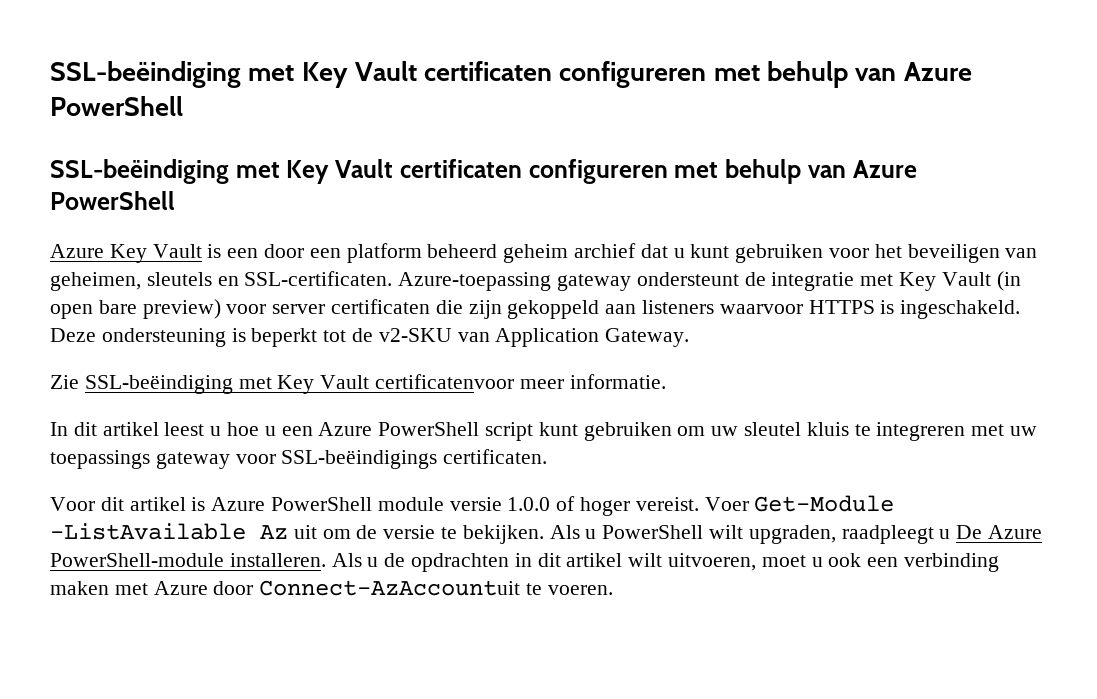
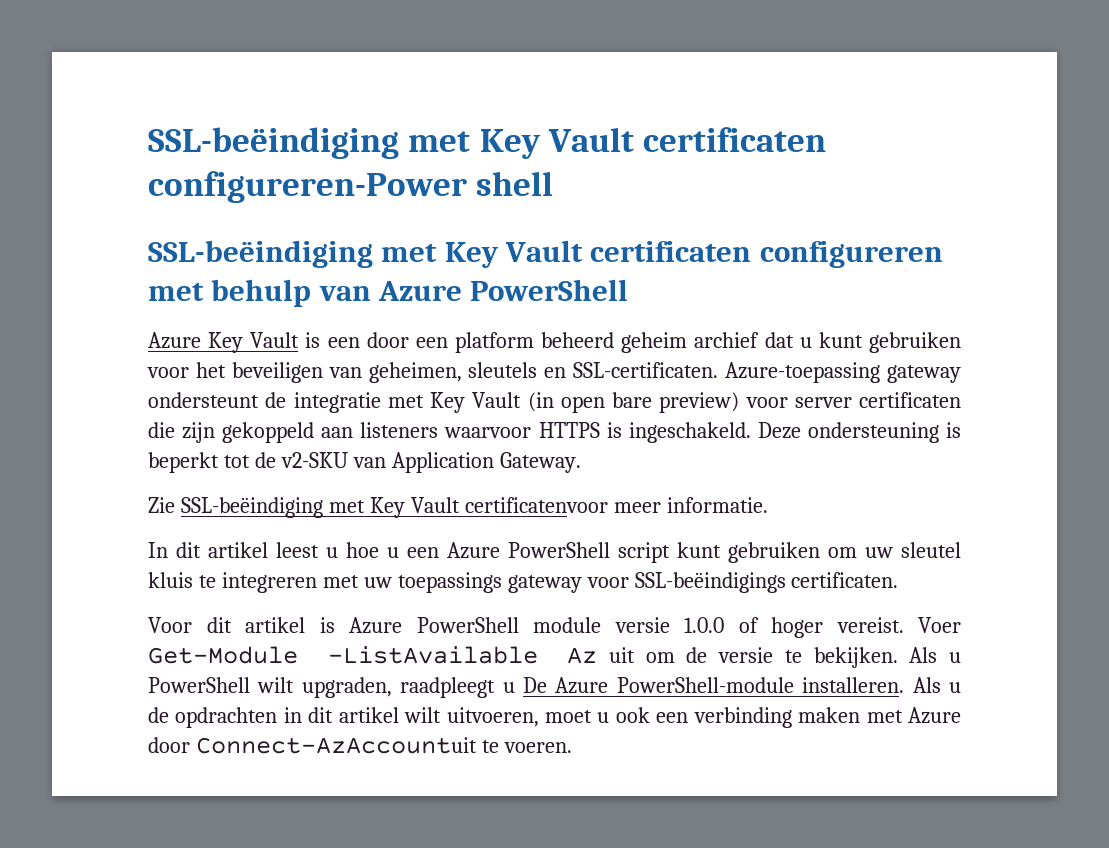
[50,61,972,88] [50,96,183,116] SSL-beëindiging met Key Vault certificaten configureren met behulp van Azure PowerShell -> [148,127,827,159] [148,171,554,203] SSL-beëindiging met Key Vault certificaten configureren-Power shell

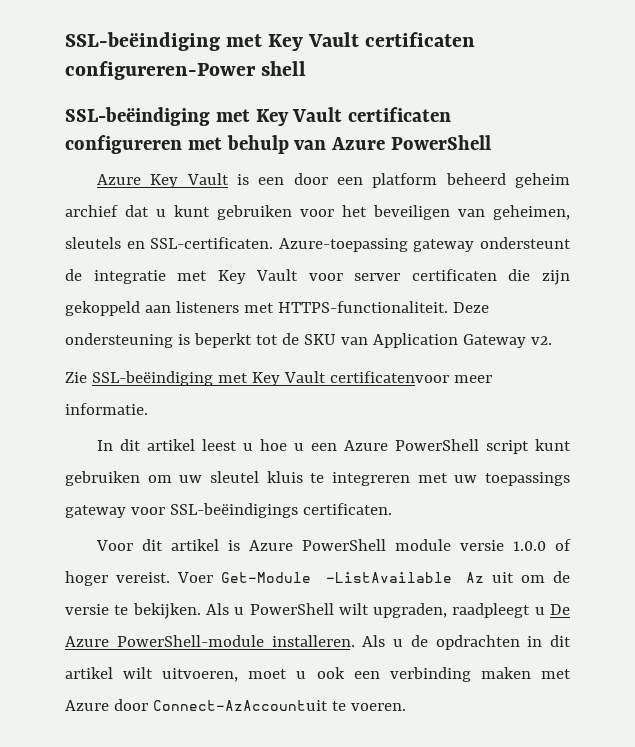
[527,392,740,413] (in open bare preview) -> (299, 275) none
[444,422,751,443] waarvoor HTTPS is ingeschakeld. -> [243,301,448,313] met HTTPS-functionaliteit.
[280,452,348,468] v2-SKU -> [303,334,336,345] SKU
[499,452,581,473] Gateway. -> [462,334,552,348] Gateway v2.

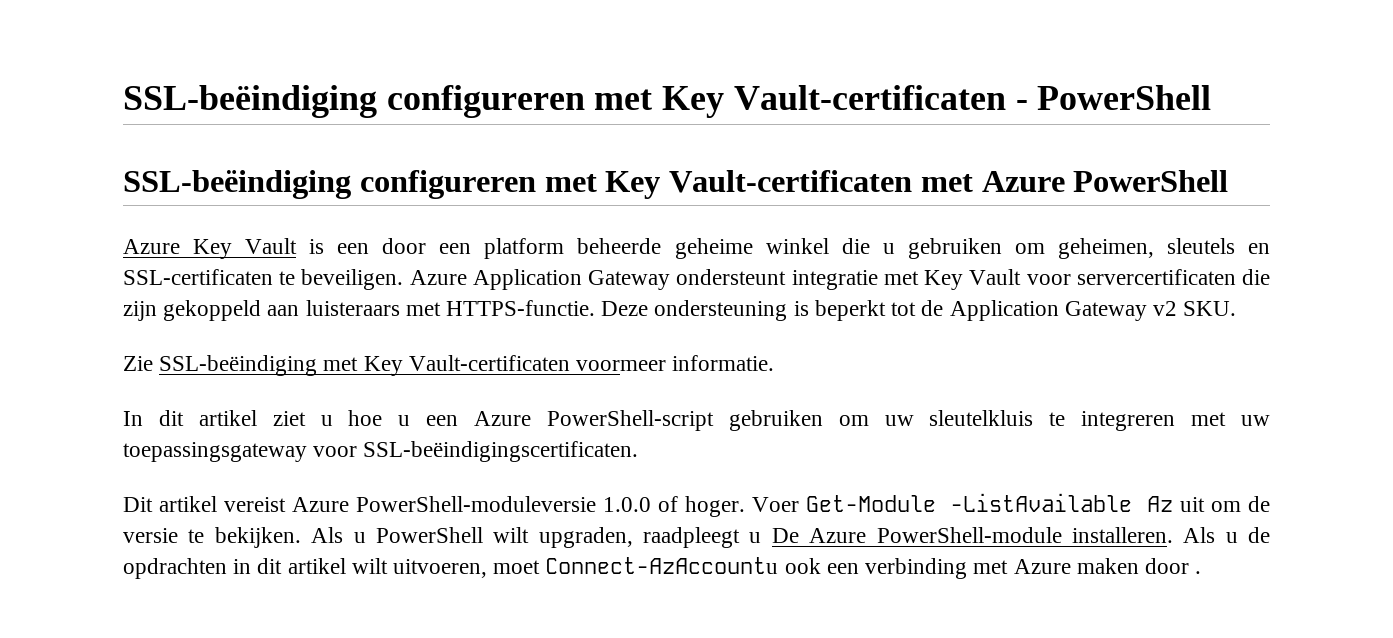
[65,32,476,51] [65,61,307,80] [65,107,452,126] [65,135,327,154] SSL-beëindiging met Key Vault certificaten configureren-Power shell // SSL-beëindiging met Key Vault certificaten configureren met behulp van -> [123,85,1212,118] [123,170,973,199] SSL-beëindiging configureren met Key Vault-certificaten - PowerShell // SSL-beëindiging configureren met Key Vault-certificaten met
[445,173,570,188] [65,205,570,220] [65,237,571,252] [65,269,82,281] beheerd geheim archief dat u kunt gebruiken voor het beveiligen van geheimen, sleutels en SSL-certificaten. Azure-toepassing gateway ondersteunt de -> [577,238,1270,259] [123,269,787,290] beheerde geheime winkel die u gebruiken om geheimen, sleutels en SSL-certificaten te beveiligen. Azure Application Gateway ondersteunt
[354,269,497,281] server certificaten -> [1076,269,1236,285] servercertificaten
[175,301,448,313] listeners met HTTPS-functionaliteit. -> [305,300,596,316] luisteraars met HTTPS-functie.
[303,333,552,348] SKU van Application Gateway v2. -> [949,300,1237,321] Application Gateway v2 SKU.
[283,371,492,383] Vault certificatenvoor meer -> [408,355,667,371] Vault-certificaten voormeer
[202,439,238,451] leest -> [272,411,306,426] ziet
[395,439,571,454] PowerShell script kunt -> [546,410,714,431] PowerShell-script
[210,471,303,483] sleutel kluis -> [929,410,1034,426] sleutelkluis
[485,472,570,486] [65,503,392,518] [96,539,571,551] [65,571,171,586] toepassings gateway voor SSL-beëindigings certificaten. // Voor dit artikel is Azure PowerShell module versie 1.0.0 of hoger vereist. -> [123,441,639,462] [123,496,745,517] toepassingsgateway voor SSL-beëindigingscertificaten. // Dit artikel vereist Azure PowerShell-moduleversie 1.0.0 of hoger.
[296,671,307,679] u -> [545,557,779,574] Connect-AzAccountu
[480,667,571,679] [65,699,406,711] maken met Azure door Connect-AzAccountuit te voeren. -> [973,558,1202,574] met Azure maken door .

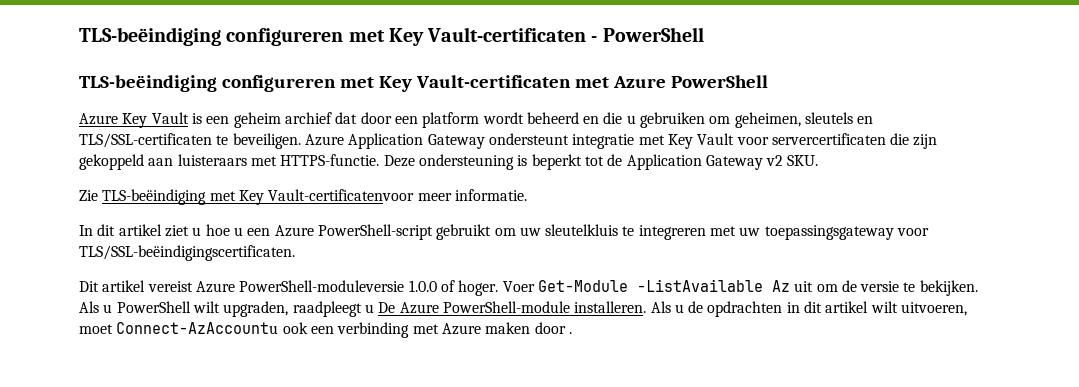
[123,85,377,118] SSL-beëindiging -> [79,27,221,46] TLS-beëindiging
[123,170,351,199] SSL-beëindiging -> [79,75,217,92] TLS-beëindiging
[382,238,829,259] door een platform beheerde geheime winkel -> [233,112,600,128] geheim archief dat door een platform wordt beheerd en
[123,269,273,285] SSL-certificaten -> [79,133,212,148] TLS/SSL-certificaten
[159,355,667,376] SSL-beëindiging met Key Vault-certificaten voormeer -> [102,189,452,205] TLS-beëindiging met Key Vault-certificatenvoor meer
[728,410,823,431] gebruiken -> [436,224,492,240] gebruikt
[363,441,639,462] SSL-beëindigingscertificaten. -> [79,245,295,261] TLS/SSL-beëindigingscertificaten.

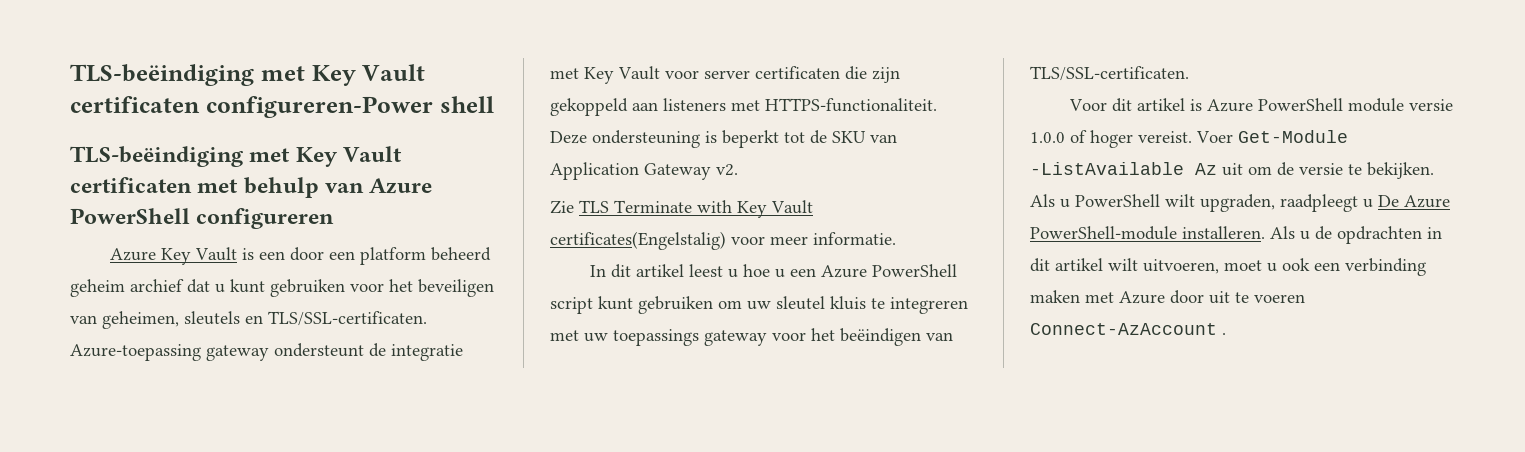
[79,27,704,46] [79,75,768,92] TLS-beëindiging configureren met Key Vault-certificaten - PowerShell // TLS-beëindiging configureren met Key Vault-certificaten met Azure PowerShell -> [70,64,426,86] [70,96,494,118] [70,146,403,167] [70,177,433,198] [70,208,335,229] TLS-beëindiging met Key Vault certificaten configureren-Power shell // TLS-beëindiging met Key Vault certificaten met behulp van Azure PowerShell configureren
[233,112,874,128] [79,133,569,149] geheim archief dat door een platform wordt beheerd en die u gebruiken om geheimen, sleutels en TLS/SSL-certificaten te beveiligen. Azure Application Gateway ondersteunt -> [290,247,492,265] [70,279,494,297] [70,311,427,329] [70,343,386,361] door een platform beheerd geheim archief dat u kunt gebruiken voor het beveiligen van geheimen, sleutels en TLS/SSL-certificaten. Azure-toepassing gateway ondersteunt de
[771,133,886,145] servercertificaten -> [704,66,840,79] server certificaten
[177,154,380,166] luisteraars met HTTPS-functie. -> [663,98,937,112] listeners met HTTPS-functionaliteit.
[626,154,819,170] [79,189,415,205] Application Gateway v2 SKU. // Zie TLS-beëindiging met Key Vault-certificatenvoor -> [832,131,897,143] [550,162,738,180] [550,200,813,218] [550,231,765,250] SKU van Application Gateway v2. // Zie TLS Terminate with Key Vault certificates(Engelstalig) voor
[164,225,189,237] ziet -> [689,264,724,277] leest
[317,224,930,240] [79,245,295,261] [79,280,499,296] PowerShell-script gebruikt om uw sleutelkluis te integreren met uw toepassingsgateway voor TLS/SSL-beëindigingscertificaten. // Dit artikel vereist Azure PowerShell-moduleversie 1.0.0 of hoger. -> [872,264,958,277] [550,296,968,314] [550,328,953,346] [1030,66,1189,81] [1069,98,1454,112] [1030,130,1192,148] PowerShell script kunt gebruiken om uw sleutel kluis te integreren met uw toepassings gateway voor het beëindigen van TLS/SSL-certificaten. // Voor dit artikel is Azure PowerShell module versie 1.0.0 of hoger vereist.
[116,322,279,334] Connect-AzAccountu -> [1267,263,1277,272] u
[412,322,566,335] met Azure maken door -> [1030,290,1305,304] [1030,323,1217,335] maken met Azure door uit te voeren Connect-AzAccount

